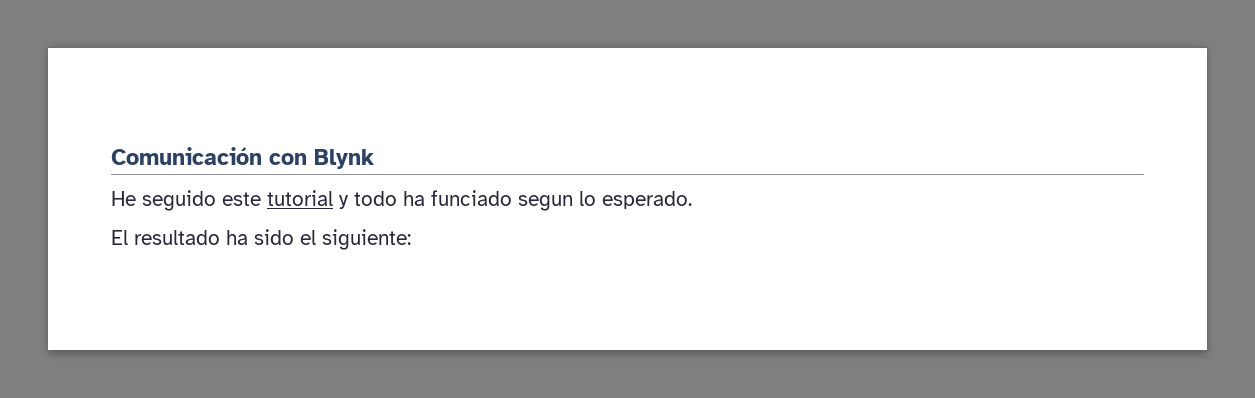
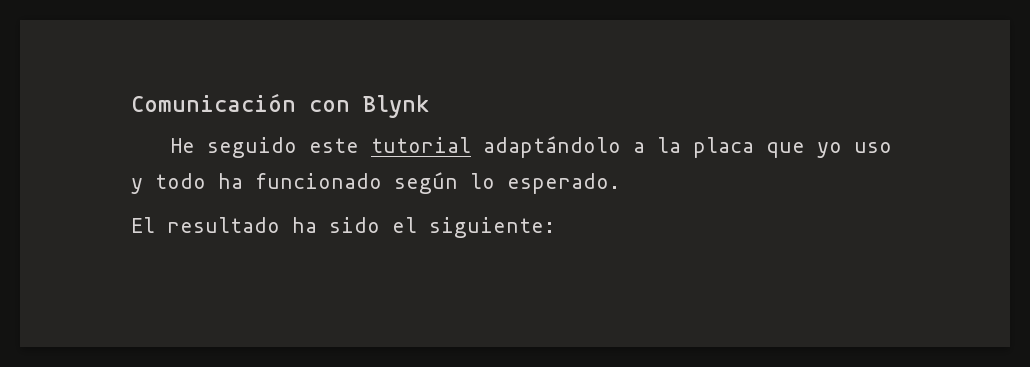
(333, 198) none -> [483,136,893,158] adaptándolo a la placa que yo uso
[431,190,573,211] funciado segun -> [255,172,458,194] funcionado según

